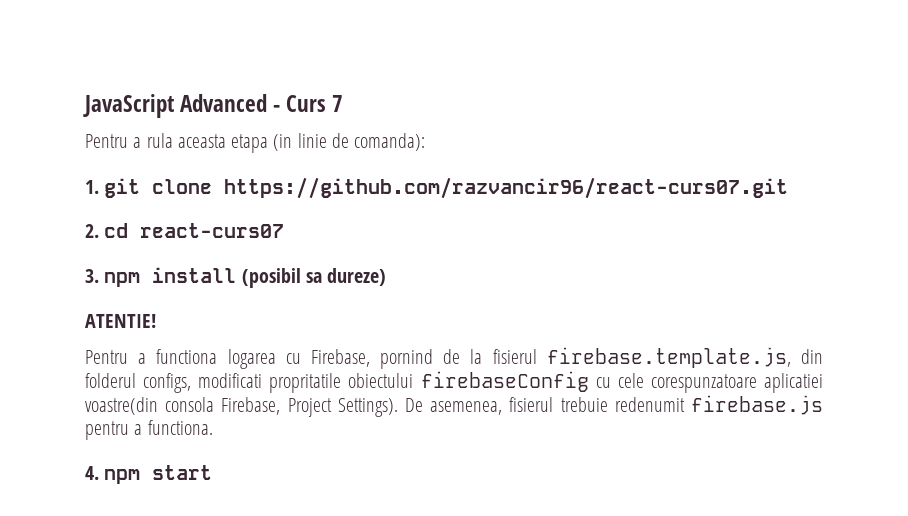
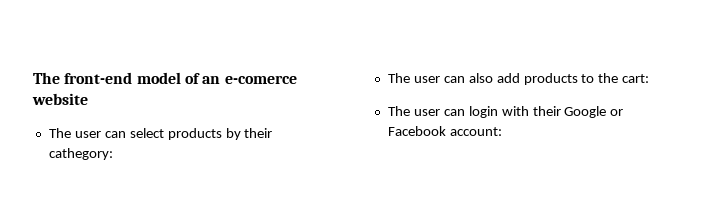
[83,94,344,118] [85,133,426,153] [85,177,789,199] [85,223,285,238] [85,267,387,288] [85,314,156,328] [85,347,823,369] [85,371,823,393] [85,395,823,417] [85,420,213,440] [85,465,213,484] JavaScript Advanced - Curs 7 // Pentru a rula aceasta etapa (in linie de comanda): // 1. git clone https://github.com/razvancir96/react-curs07.git // 2. cd react-curs07 // 3. npm install (posibil sa dureze) // ATENTIE! // Pentru a functiona logarea cu Firebase, pornind de la fisierul firebase.template.js, din folderul configs, modificati propritatile obiectului firebaseConfig cu cele corespunzatoare aplicatiei voastre(din consola Firebase, Project Settings). De asemenea, fisierul trebuie redenumit firebase.js pentru a functiona. // 4. npm start -> [33,72,297,84] [32,93,88,105] [48,128,273,140] [48,148,113,160] [387,73,650,85] [387,106,624,118] [387,126,502,136] The front-end model of an e-comerce website // The user can select products by their cathegory: // The user can also add products to the cart: // The user can login with their Google or Facebook account:

